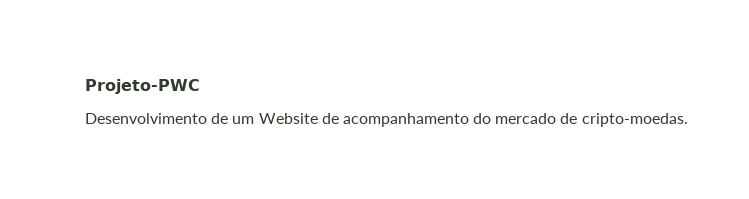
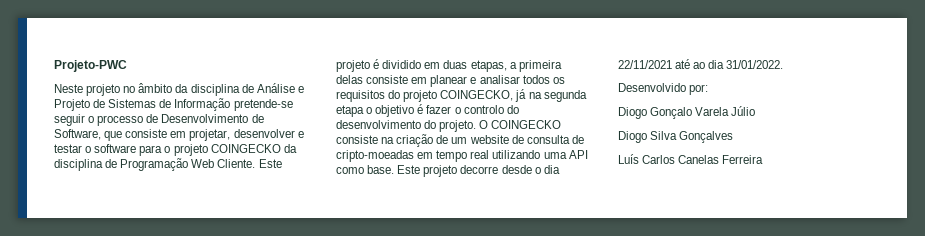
[85,113,688,127] Desenvolvimento de um Website de acompanhamento do mercado de cripto-moedas. -> [54,83,304,96] [54,98,293,111] [54,114,264,126] [54,129,304,141] [54,144,297,156] [54,158,282,171] [336,59,562,72] [336,75,565,87] [336,89,587,102] [336,104,519,117] [336,120,562,132] [336,134,584,147] [336,150,588,162] [336,165,560,177] [618,59,784,69] [618,83,709,95] [618,106,756,119] [618,131,734,143] [618,154,764,164] Neste projeto no âmbito da disciplina de Análise e Projeto de Sistemas de Informação pretende-se seguir o processo de Desenvolvimento de Software, que consiste em projetar, desenvolver e testar o software para o projeto COINGECKO da disciplina de Programação Web Cliente. Este projeto é dividido em duas etapas, a primeira delas consiste em planear e analisar todos os requisitos do projeto COINGECKO, já na segunda etapa o objetivo é fazer o controlo do desenvolvimento do projeto. O COINGECKO consiste na criação de um website de consulta de cripto-moeadas em tempo real utilizando uma API como base. Este projeto decorre desde o dia 22/11/2021 até ao dia 31/01/2022. // Desenvolvido por: // Diogo Gonçalo Varela Júlio // Diogo Silva Gonçalves // Luís Carlos Canelas Ferreira

